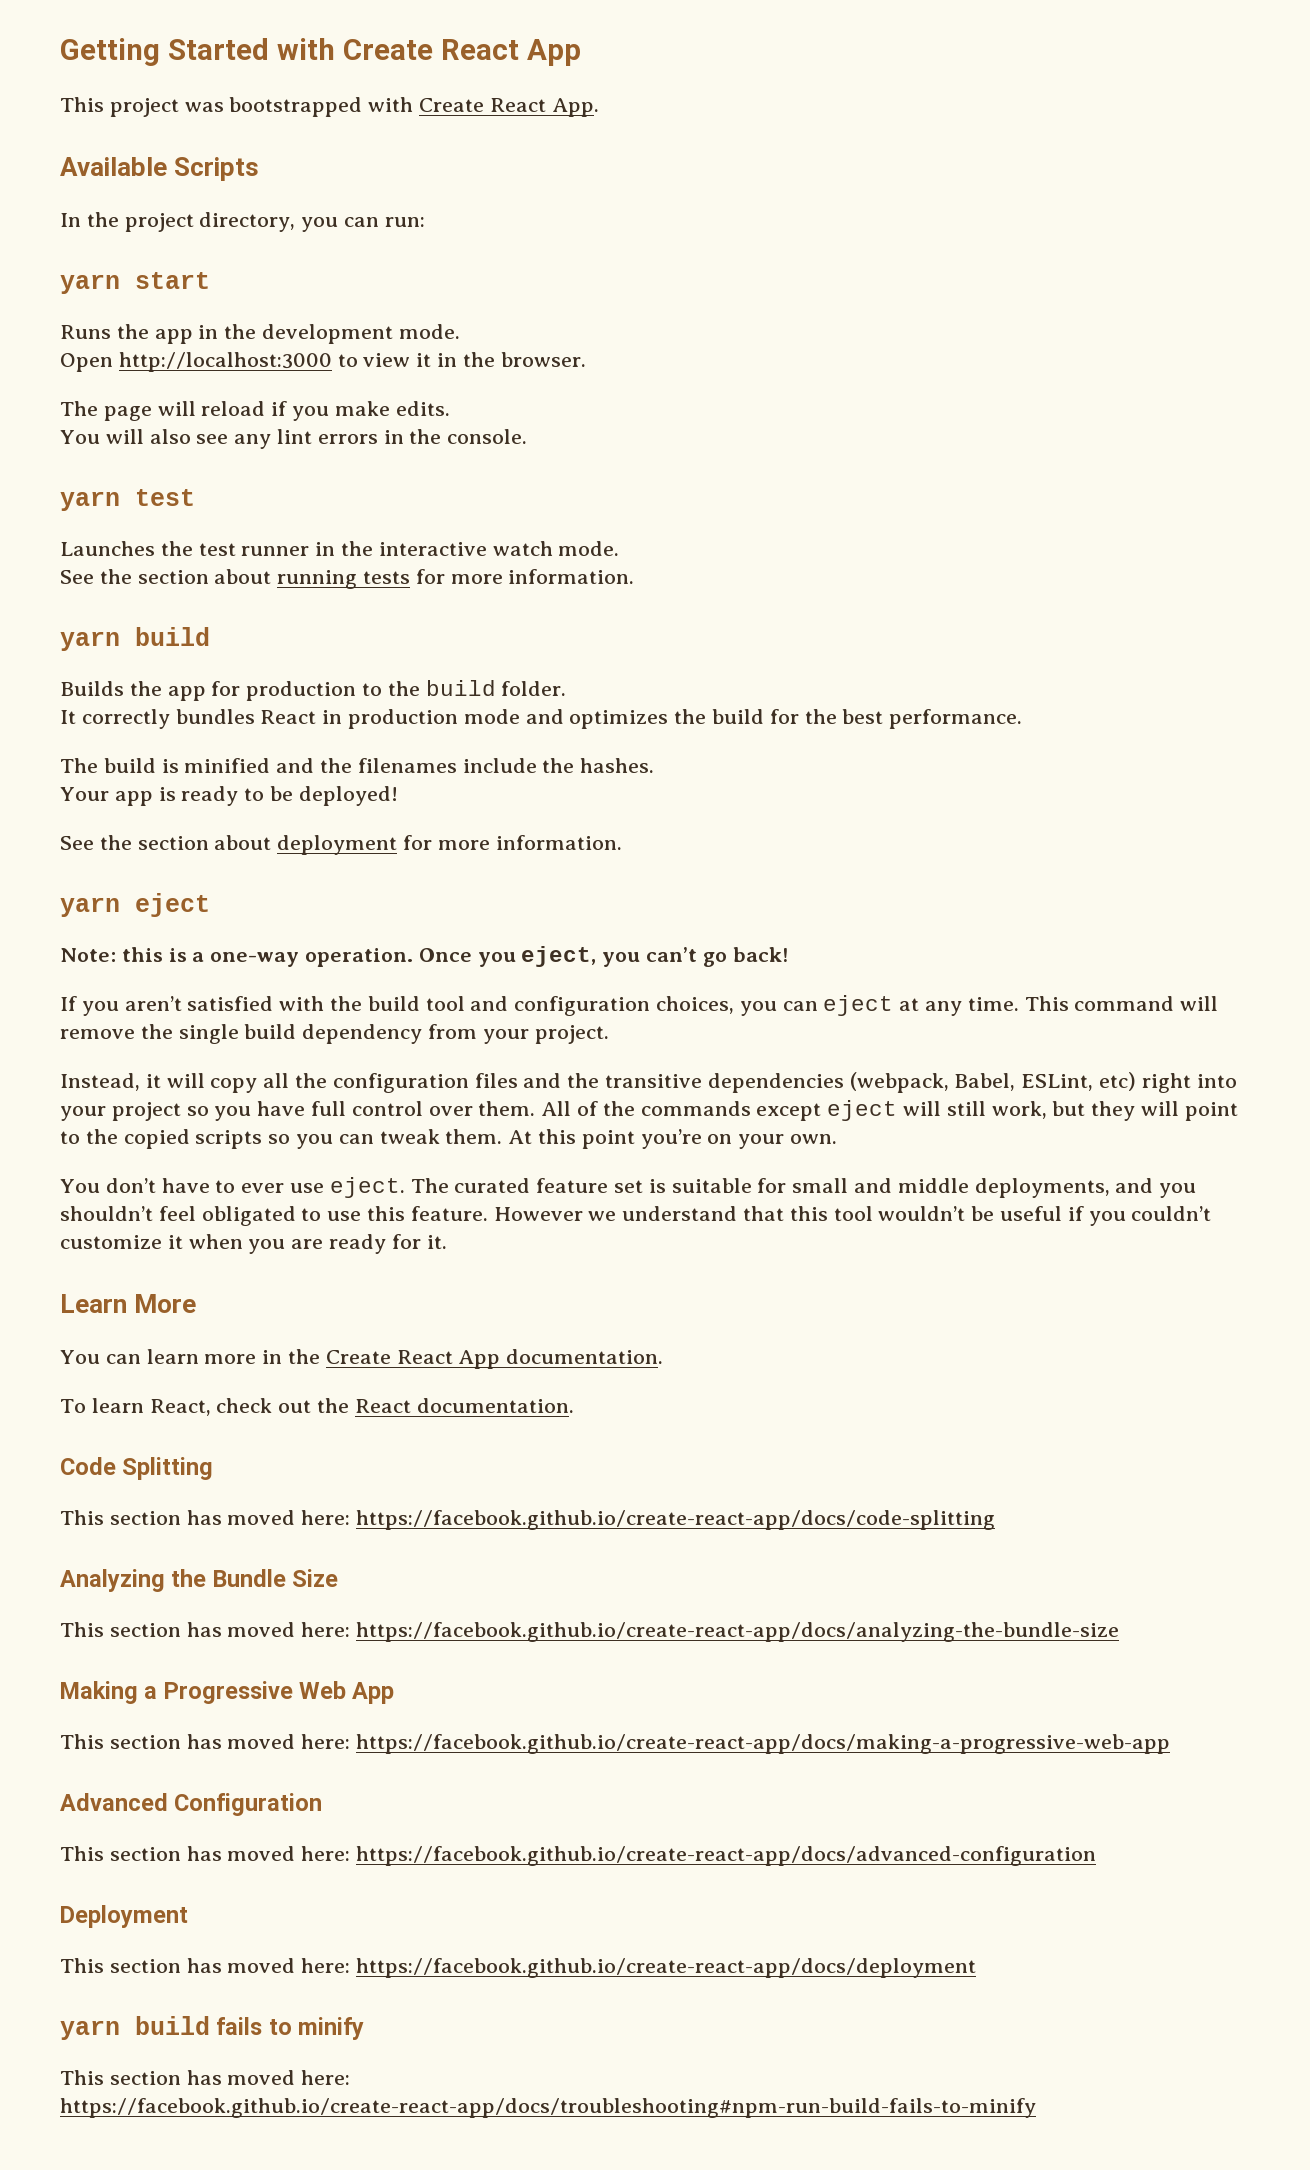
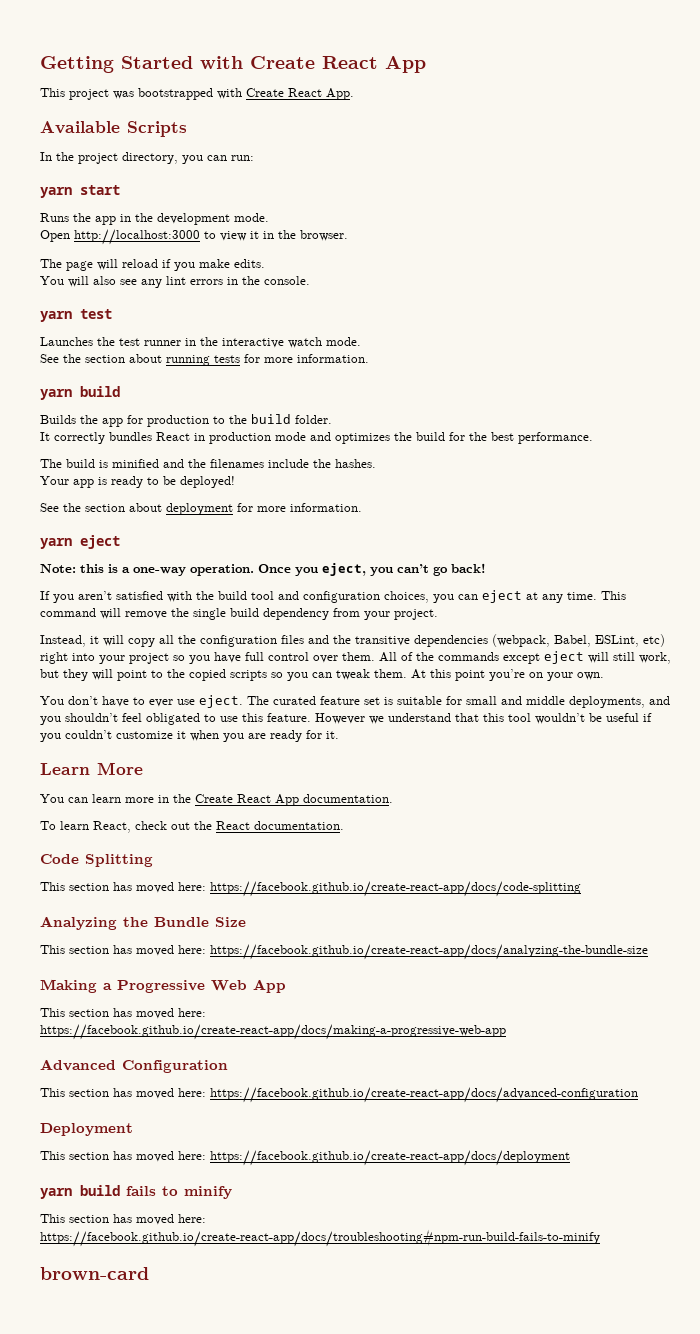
(1036, 2108) none -> [40,1267,149,1280] // brown-card

